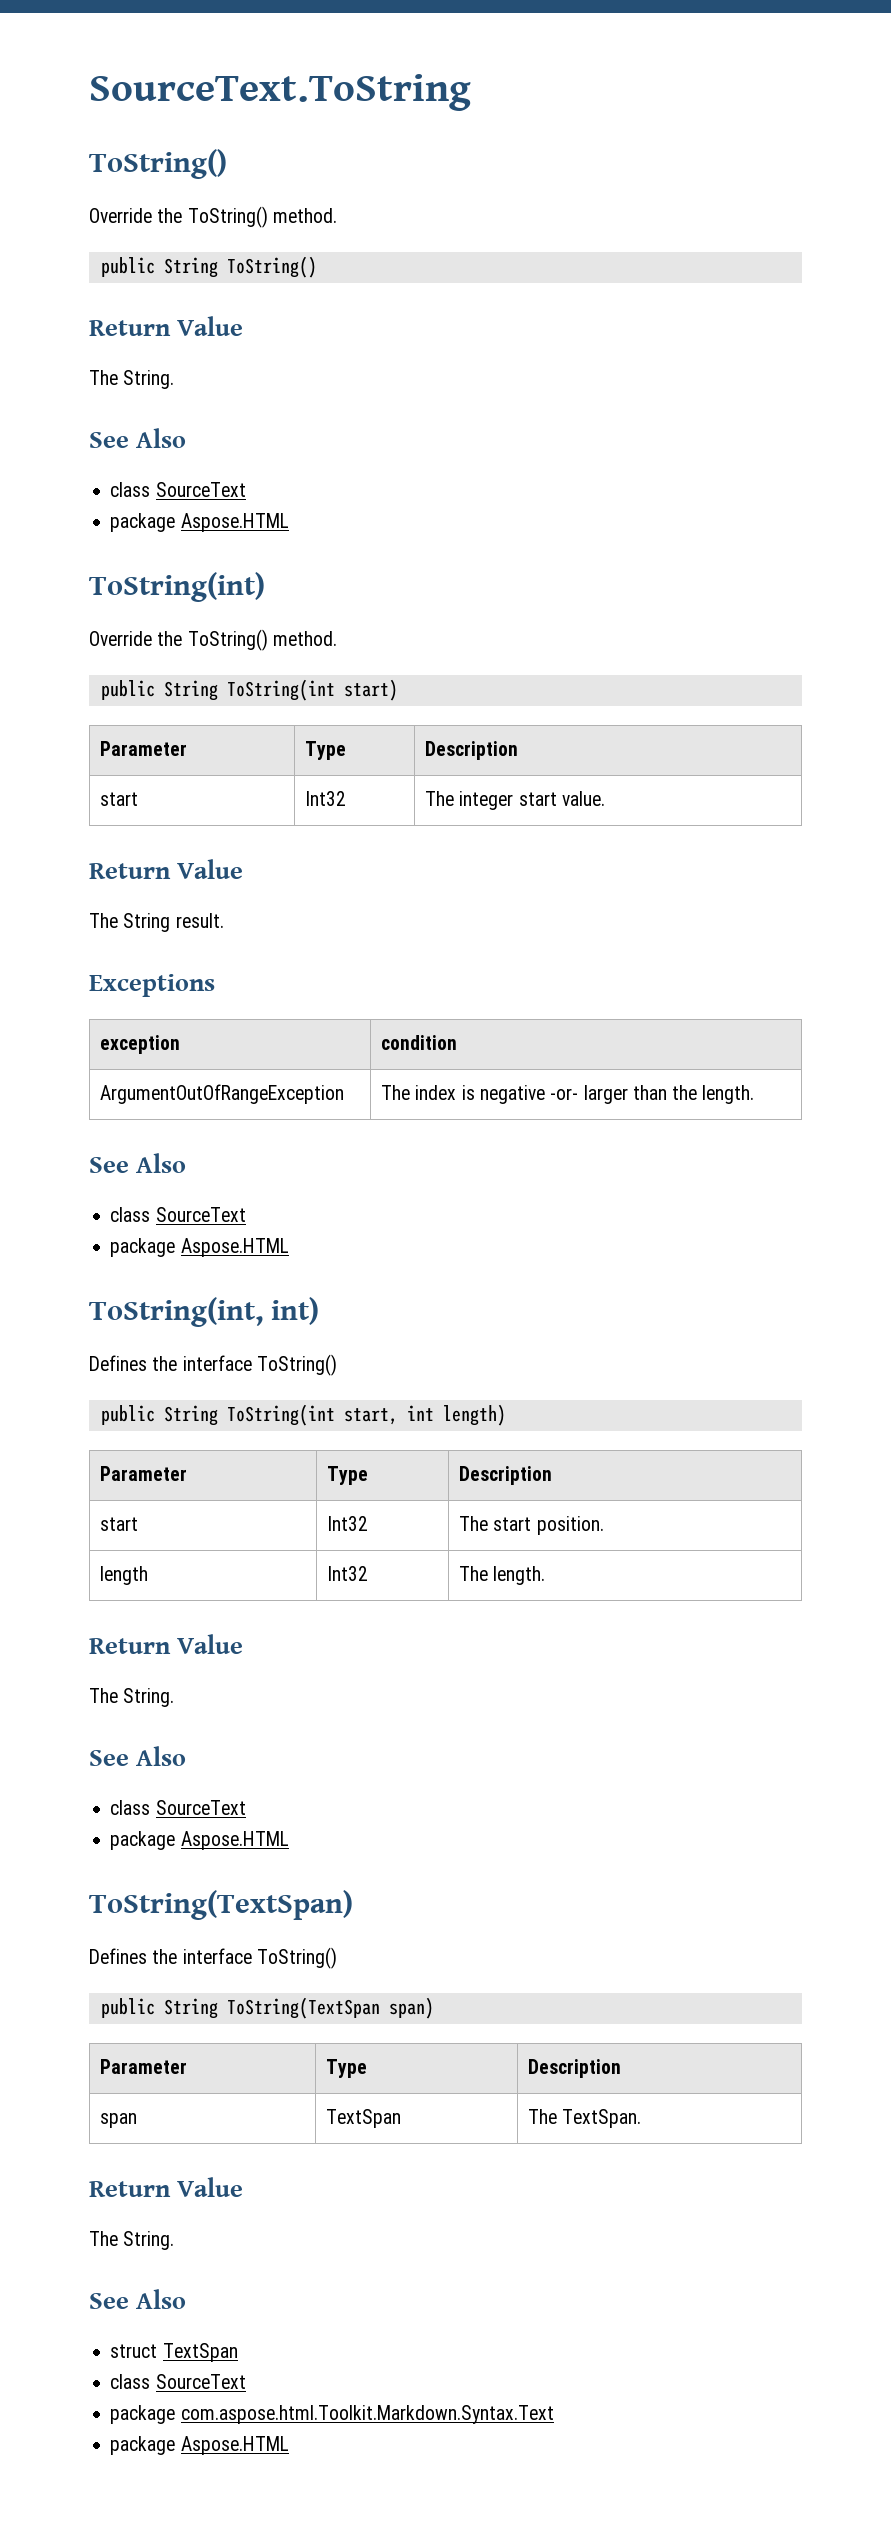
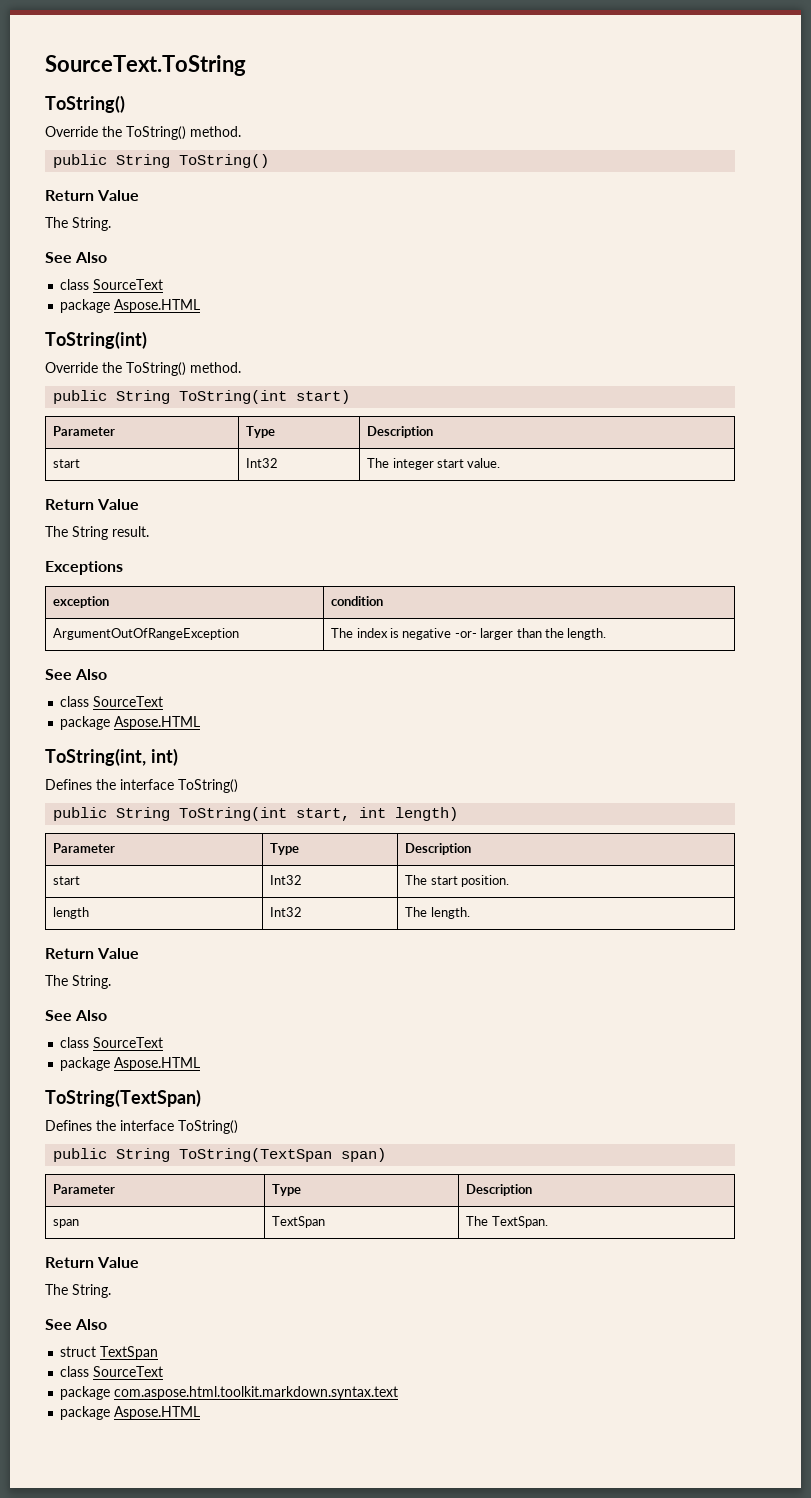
[180,2405,554,2424] com.aspose.html.Toolkit.Markdown.Syntax.Text -> [114,1386,399,1400] com.aspose.html.toolkit.markdown.syntax.text

